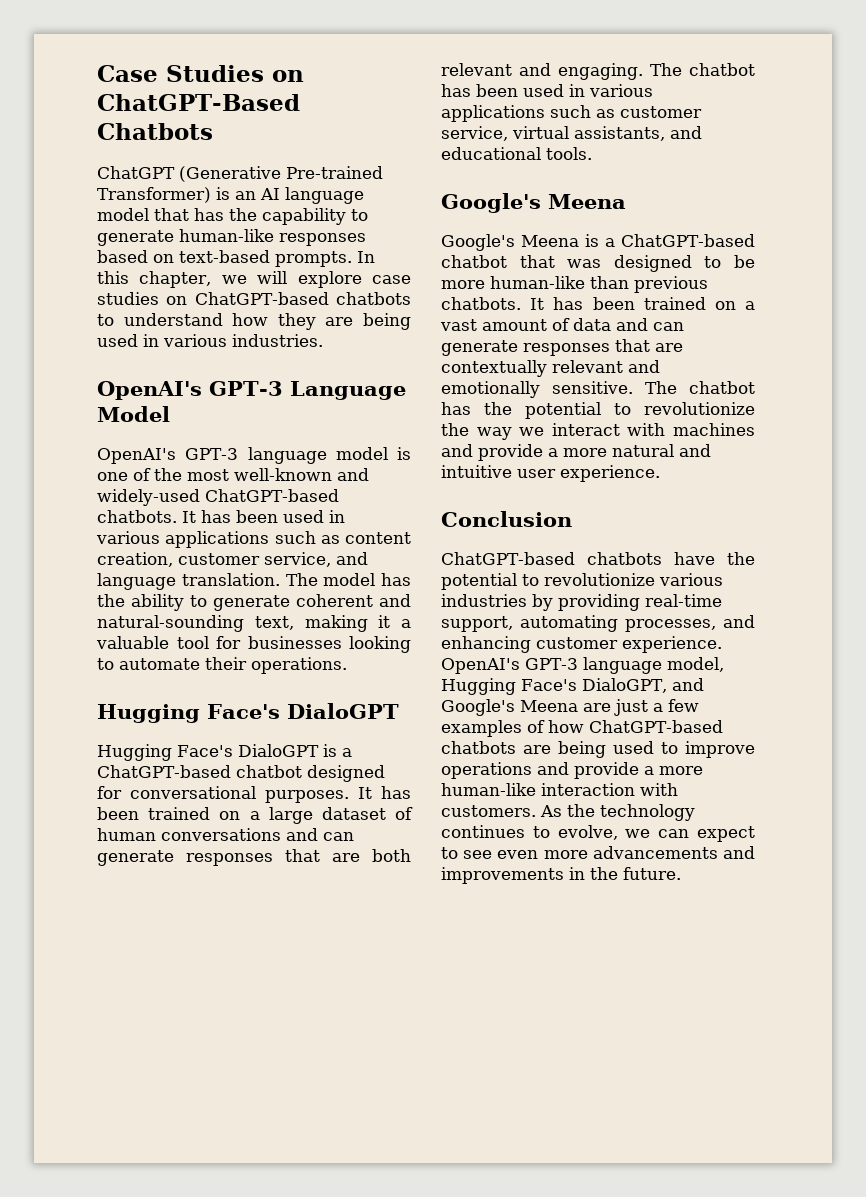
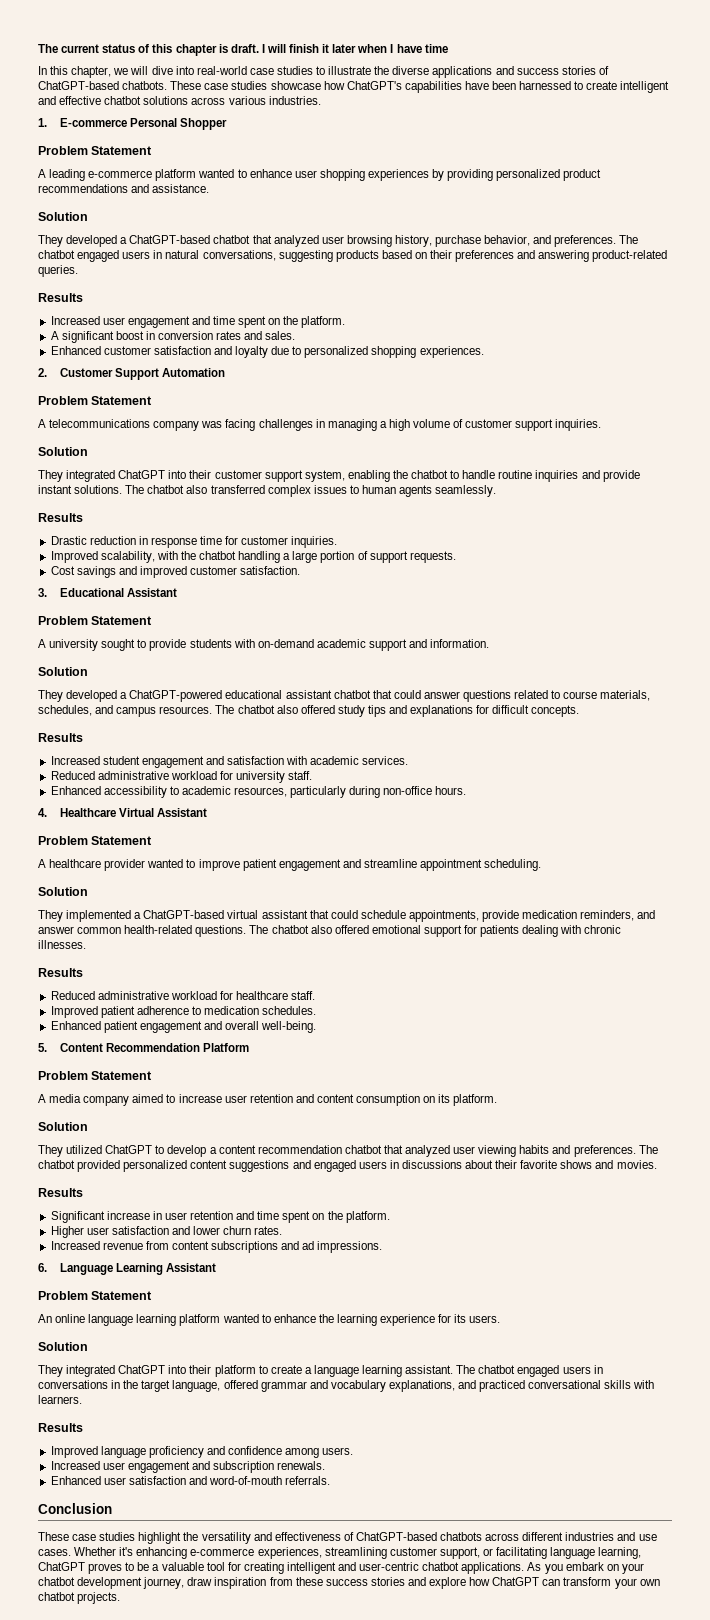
[97,65,304,82] [97,94,300,111] [97,123,213,140] [97,166,383,182] [97,187,364,204] [97,208,368,225] [97,229,366,246] [97,250,352,267] Case Studies on ChatGPT-Based Chatbots // ChatGPT (Generative Pre-trained Transformer) is an AI language model that has the capability to generate human-like responses based on text-based prompts. -> [38,44,448,56] The current status of this chapter is draft. I will finish it later when I have time //
[297,271,411,288] [97,292,411,305] [97,313,411,330] [97,334,323,347] [97,381,406,400] [97,406,170,422] [97,447,411,464] [97,468,369,481] [97,489,339,506] [97,510,345,523] [96,531,411,548] [97,552,368,567] [97,573,411,590] [97,594,411,611] [97,615,411,632] [96,636,411,653] [97,657,347,674] [97,703,399,723] [97,744,352,761] [97,765,385,782] [97,786,411,803] [97,807,413,824] [97,828,354,841] [97,849,411,866] [441,63,755,80] [441,84,653,97] [441,105,702,122] [441,126,702,141] [441,147,592,160] [441,193,626,213] [441,234,756,251] [441,255,755,272] [441,276,708,293] [441,297,755,310] [440,318,684,331] [441,339,683,356] [441,360,660,377] [441,381,755,398] [441,402,755,419] [441,423,755,440] [441,444,711,461] [441,465,660,482] [441,511,572,527] [441,552,755,565] [441,573,723,590] [441,594,722,611] [441,615,755,632] [441,636,722,653] [441,657,724,674] [441,678,704,695] [441,699,699,716] [441,720,723,737] [441,741,755,758] [441,762,703,779] [441,783,678,796] [441,804,695,821] [441,825,755,842] [441,846,755,859] [441,867,681,884] explore case studies on ChatGPT-based chatbots to understand how they are being used in various industries. // OpenAI's GPT-3 Language Model // OpenAI's GPT-3 language model is one of the most well-known and widely-used ChatGPT-based chatbots. It has been used in various applications such as content creation, customer service, and language translation. The model has the ability to generate coherent and natural-sounding text, making it a valuable tool for businesses looking to automate their operations. // Hugging Face's DialoGPT // Hugging Face's DialoGPT is a ChatGPT-based chatbot designed for conversational purposes. It has been trained on a large dataset of human conversations and can generate responses that are both relevant and engaging. The chatbot has been used in various applications such as customer service, virtual assistants, and educational tools. // Google's Meena // Google's Meena is a ChatGPT-based chatbot that was designed to be more human-like than previous chatbots. It has been trained on a vast amount of data and can generate responses that are contextually relevant and emotionally sensitive. The chatbot has the potential to revolutionize the way we interact with machines and provide a more natural and intuitive user experience. // Conclusion // ChatGPT-based chatbots have the potential to revolutionize various industries by providing real-time support, automating processes, and enhancing customer experience. OpenAI's GPT-3 language model, Hugging Face's DialoGPT, and Google's Meena are just a few examples of how ChatGPT-based chatbots are being used to improve operations and provide a more human-like interaction with customers. As the technology continues to evolve, we can expect to see even more advancements and improvements in the future. -> [151,66,609,78] [38,81,670,93] [38,96,321,105] [38,118,228,130] [38,146,153,155] [38,169,602,181] [38,184,210,193] [38,212,88,221] [38,235,639,247] [38,250,668,262] [38,265,78,277] [38,293,83,302] [50,316,346,328] [50,331,296,343] [50,346,484,358] [38,368,226,380] [38,396,153,405] [38,419,602,431] [38,447,88,456] [38,470,640,482] [38,485,497,497] [38,513,83,522] [50,536,338,548] [50,551,456,563] [50,566,301,578] [38,588,178,597] [38,616,153,625] [38,639,490,651] [38,667,88,676] [38,690,651,702] [38,705,580,717] [38,733,83,742] [50,756,409,768] [50,771,313,783] [50,786,467,798] [38,808,208,817] [38,836,153,845] [38,859,542,871] [38,887,88,896] [38,910,656,922] [38,925,622,937] [38,940,86,949] [38,968,83,977] [50,991,316,1000] [50,1006,317,1018] [50,1021,317,1033] [38,1043,250,1052] [38,1071,153,1080] [38,1094,498,1106] [38,1122,88,1131] [38,1145,658,1157] [38,1160,657,1172] [38,1188,83,1197] [50,1211,390,1223] [50,1226,283,1238] [50,1241,383,1253] [38,1263,217,1275] [38,1291,153,1300] [38,1314,501,1326] [38,1342,88,1351] [38,1365,603,1377] [38,1380,655,1392] [38,1395,82,1404] [38,1423,83,1432] [50,1446,354,1458] [50,1461,326,1473] [50,1476,331,1485] [38,1503,112,1514] [38,1532,657,1544] [38,1547,642,1559] [38,1562,644,1574] [38,1577,660,1589] [38,1592,121,1604] dive into real-world case studies to illustrate the diverse applications and success stories of ChatGPT-based chatbots. These case studies showcase how ChatGPT's capabilities have been harnessed to create intelligent and effective chatbot solutions across various industries. // 1. E-commerce Personal Shopper // Problem Statement // A leading e-commerce platform wanted to enhance user shopping experiences by providing personalized product recommendations and assistance. // Solution // They developed a ChatGPT-based chatbot that analyzed user browsing history, purchase behavior, and preferences. The chatbot engaged users in natural conversations, suggesting products based on their preferences and answering product-related queries. // Results // Increased user engagement and time spent on the platform. // A significant boost in conversion rates and sales. // Enhanced customer satisfaction and loyalty due to personalized shopping experiences. // 2. Customer Support Automation // Problem Statement // A telecommunications company was facing challenges in managing a high volume of customer support inquiries. // Solution // They integrated ChatGPT into their customer support system, enabling the chatbot to handle routine inquiries and provide instant solutions. The chatbot also transferred complex issues to human agents seamlessly. // Results // Drastic reduction in response time for customer inquiries. // Improved scalability, with the chatbot handling a large portion of support requests. // Cost savings and improved customer satisfaction. // 3. Educational Assistant // Problem Statement // A university sought to provide students with on-demand academic support and information. // Solution // They developed a ChatGPT-powered educational assistant chatbot that could answer questions related to course materials, schedules, and campus resources. The chatbot also offered study tips and explanations for difficult concepts. // Results // Increased student engagement and satisfaction with academic services. // Reduced administrative workload for university staff. // Enhanced accessibility to academic resources, particularly during non-office hours. // 4. Healthcare Virtual Assistant // Problem Statement // A healthcare provider wanted to improve patient engagement and streamline appointment scheduling. // Solution // They implemented a ChatGPT-based virtual assistant that could schedule appointments, provide medication reminders, and answer common health-related questions. The chatbot also offered emotional support for patients dealing with chronic illnesses. // Results // Reduced administrative workload for healthcare staff. // Improved patient adherence to medication schedules. // Enhanced patient engagement and overall well-being. // 5. Content Recommendation Platform // Problem Statement // A media company aimed to increase user retention and content consumption on its platform. // Solution // They utilized ChatGPT to develop a content recommendation chatbot that analyzed user viewing habits and preferences. The chatbot provided personalized content suggestions and engaged users in discussions about their favorite shows and movies. // Results // Significant increase in user retention and time spent on the platform. // Higher user satisfaction and lower churn rates. // Increased revenue from content subscriptions and ad impressions. // 6. Language Learning Assistant // Problem Statement // An online language learning platform wanted to enhance the learning experience for its users. // Solution // They integrated ChatGPT into their platform to create a language learning assistant. The chatbot engaged users in conversations in the target language, offered grammar and vocabulary explanations, and practiced conversational skills with learners. // Results // Improved language proficiency and confidence among users. // Increased user engagement and subscription renewals. // Enhanced user satisfaction and word-of-mouth referrals. // Conclusion // These case studies highlight the versatility and effectiveness of ChatGPT-based chatbots across different industries and use cases. Whether it's enhancing e-commerce experiences, streamlining customer support, or facilitating language learning, ChatGPT proves to be a valuable tool for creating intelligent and user-centric chatbot applications. As you embark on your chatbot development journey, draw inspiration from these success stories and explore how ChatGPT can transform your own chatbot projects.

